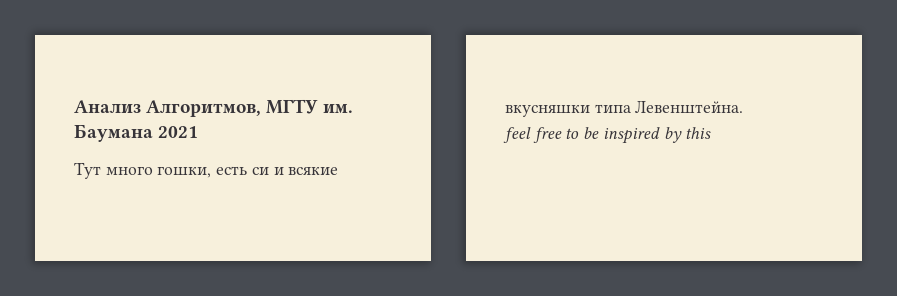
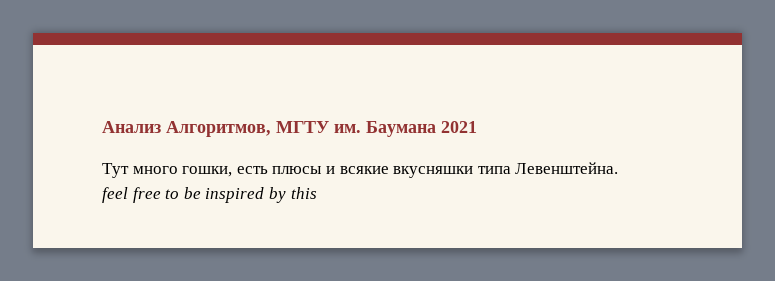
[251,167,269,175] си -> [272,166,323,174] плюсы

